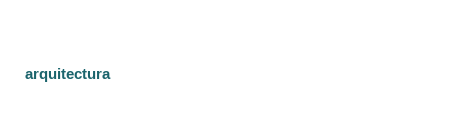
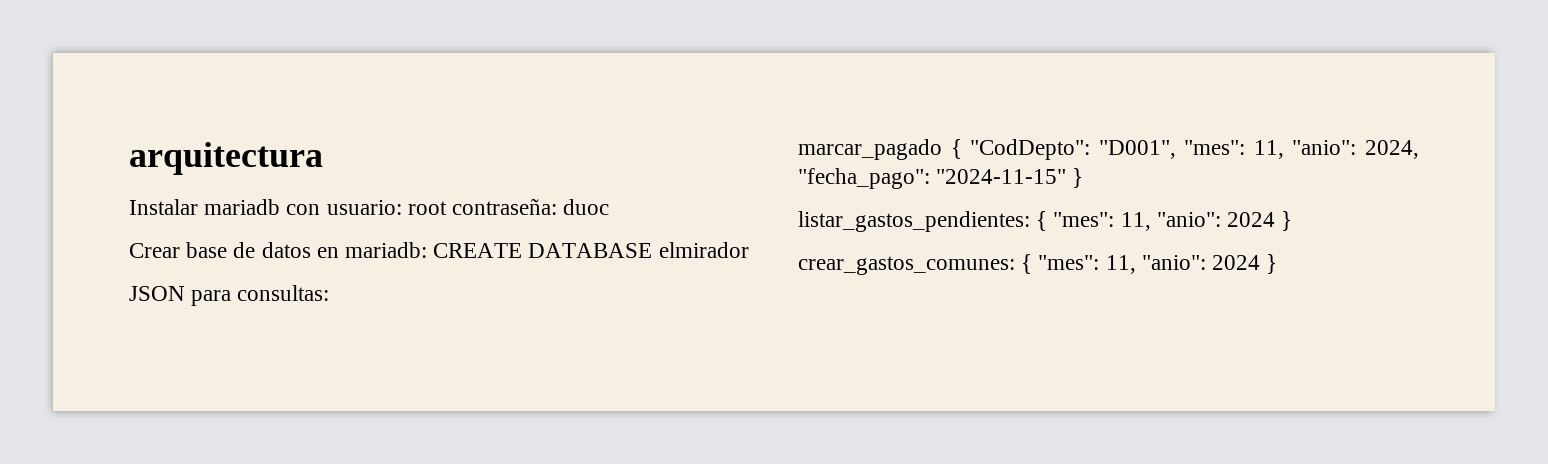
(111, 75) none -> [129,198,610,215] [129,242,749,258] [129,285,330,306] [798,139,1419,160] [798,168,1084,189] [798,211,1293,232] [798,254,1278,275] // Instalar mariadb con usuario: root contraseña: duoc // Crear base de datos en mariadb: CREATE DATABASE elmirador // JSON para consultas: // marcar_pagado { "CodDepto": "D001", "mes": 11, "anio": 2024, "fecha_pago": "2024-11-15" } // listar_gastos_pendientes: { "mes": 11, "anio": 2024 } // crear_gastos_comunes: { "mes": 11, "anio": 2024 }

